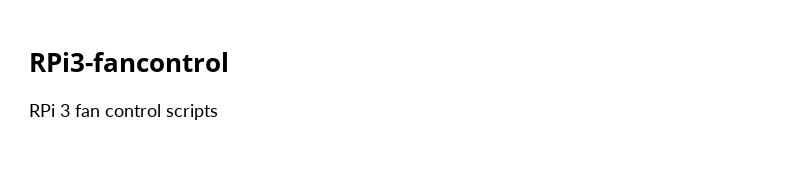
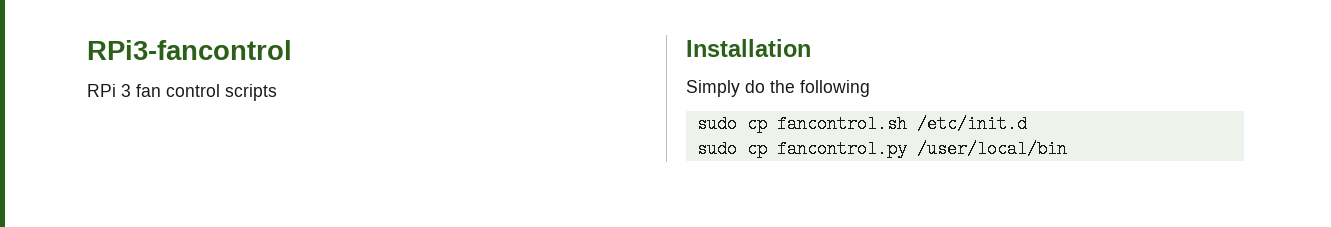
(218, 112) none -> [686,39,811,57] [686,80,870,97] [696,115,1027,133] [696,140,1067,158] // Installation // Simply do the following // sudo cp fancontrol.sh /etc/init.d // sudo cp fancontrol.py /user/local/bin

